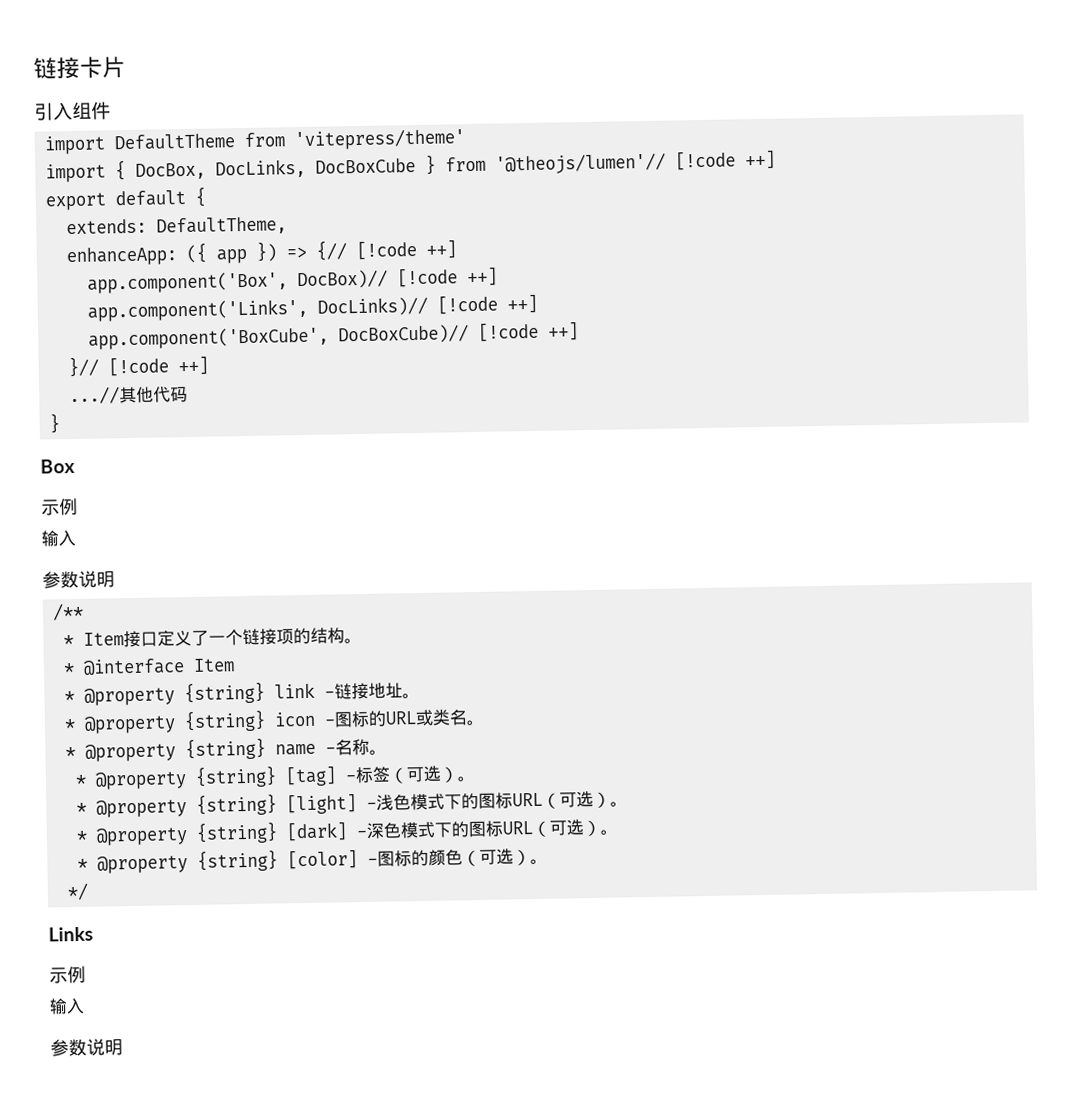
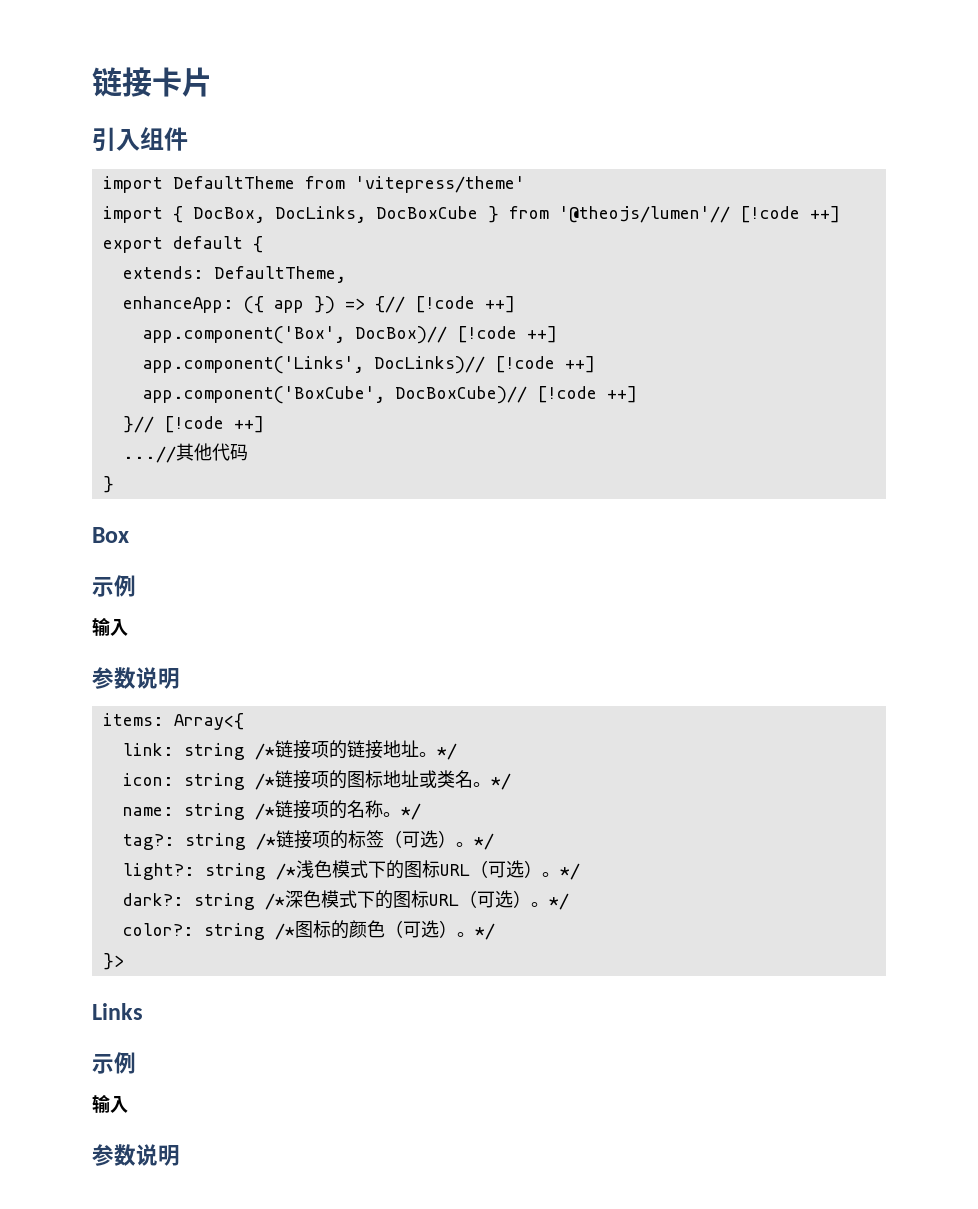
[51,602,84,621] [62,627,362,648] [62,658,235,676] [63,681,420,706] [63,709,485,734] [64,737,387,762] [74,765,357,790] /** // * Item接口定义了一个链接项的结构。 // * @interface Item // * @property {string} link -链接地址。 // * @property {string} icon -图标的URL或类名。 // * @property {string} name -名称。 // * @property {string} [tag] - -> [102,713,244,730] [122,740,457,760] [122,770,511,790] [122,800,421,820] [122,830,348,850] items: Array<{ // link: string /*链接项的链接地址。*/ // icon: string /*链接项的图标地址或类名。*/ // name: string /*链接项的名称。*/ // tag?: string /*链接项的
[75,793,377,818] // * @property {string} [light] - -> [473,833,494,850] [122,863,296,880] */ // light?: string /*
[75,821,367,846] // * @property {string} [dark] - -> [559,863,580,880] [122,893,285,910] */ // dark?: string /*
[76,849,378,874] // * @property {string} [color] - -> [548,893,569,910] [122,923,295,940] */ // color?: string /*
[66,882,89,901] // */ -> [474,923,495,940] [102,953,124,970] */ // }>

